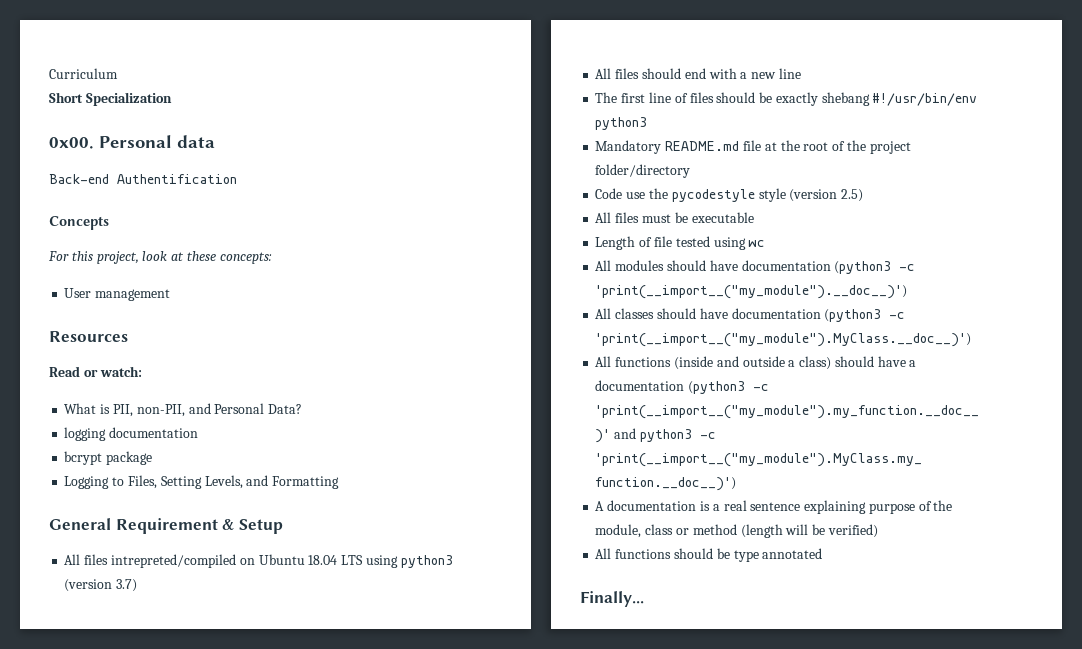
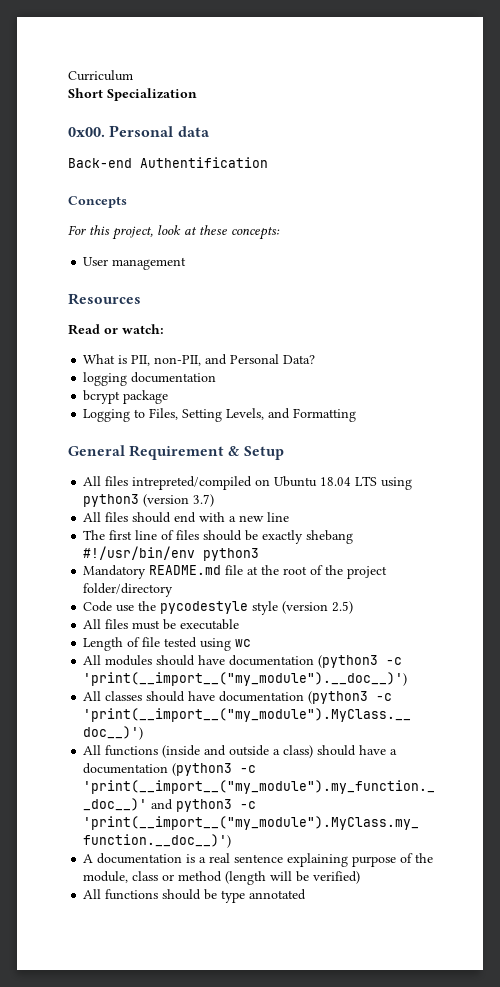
[580,591,644,607] // Finally... -> (307, 894) none

